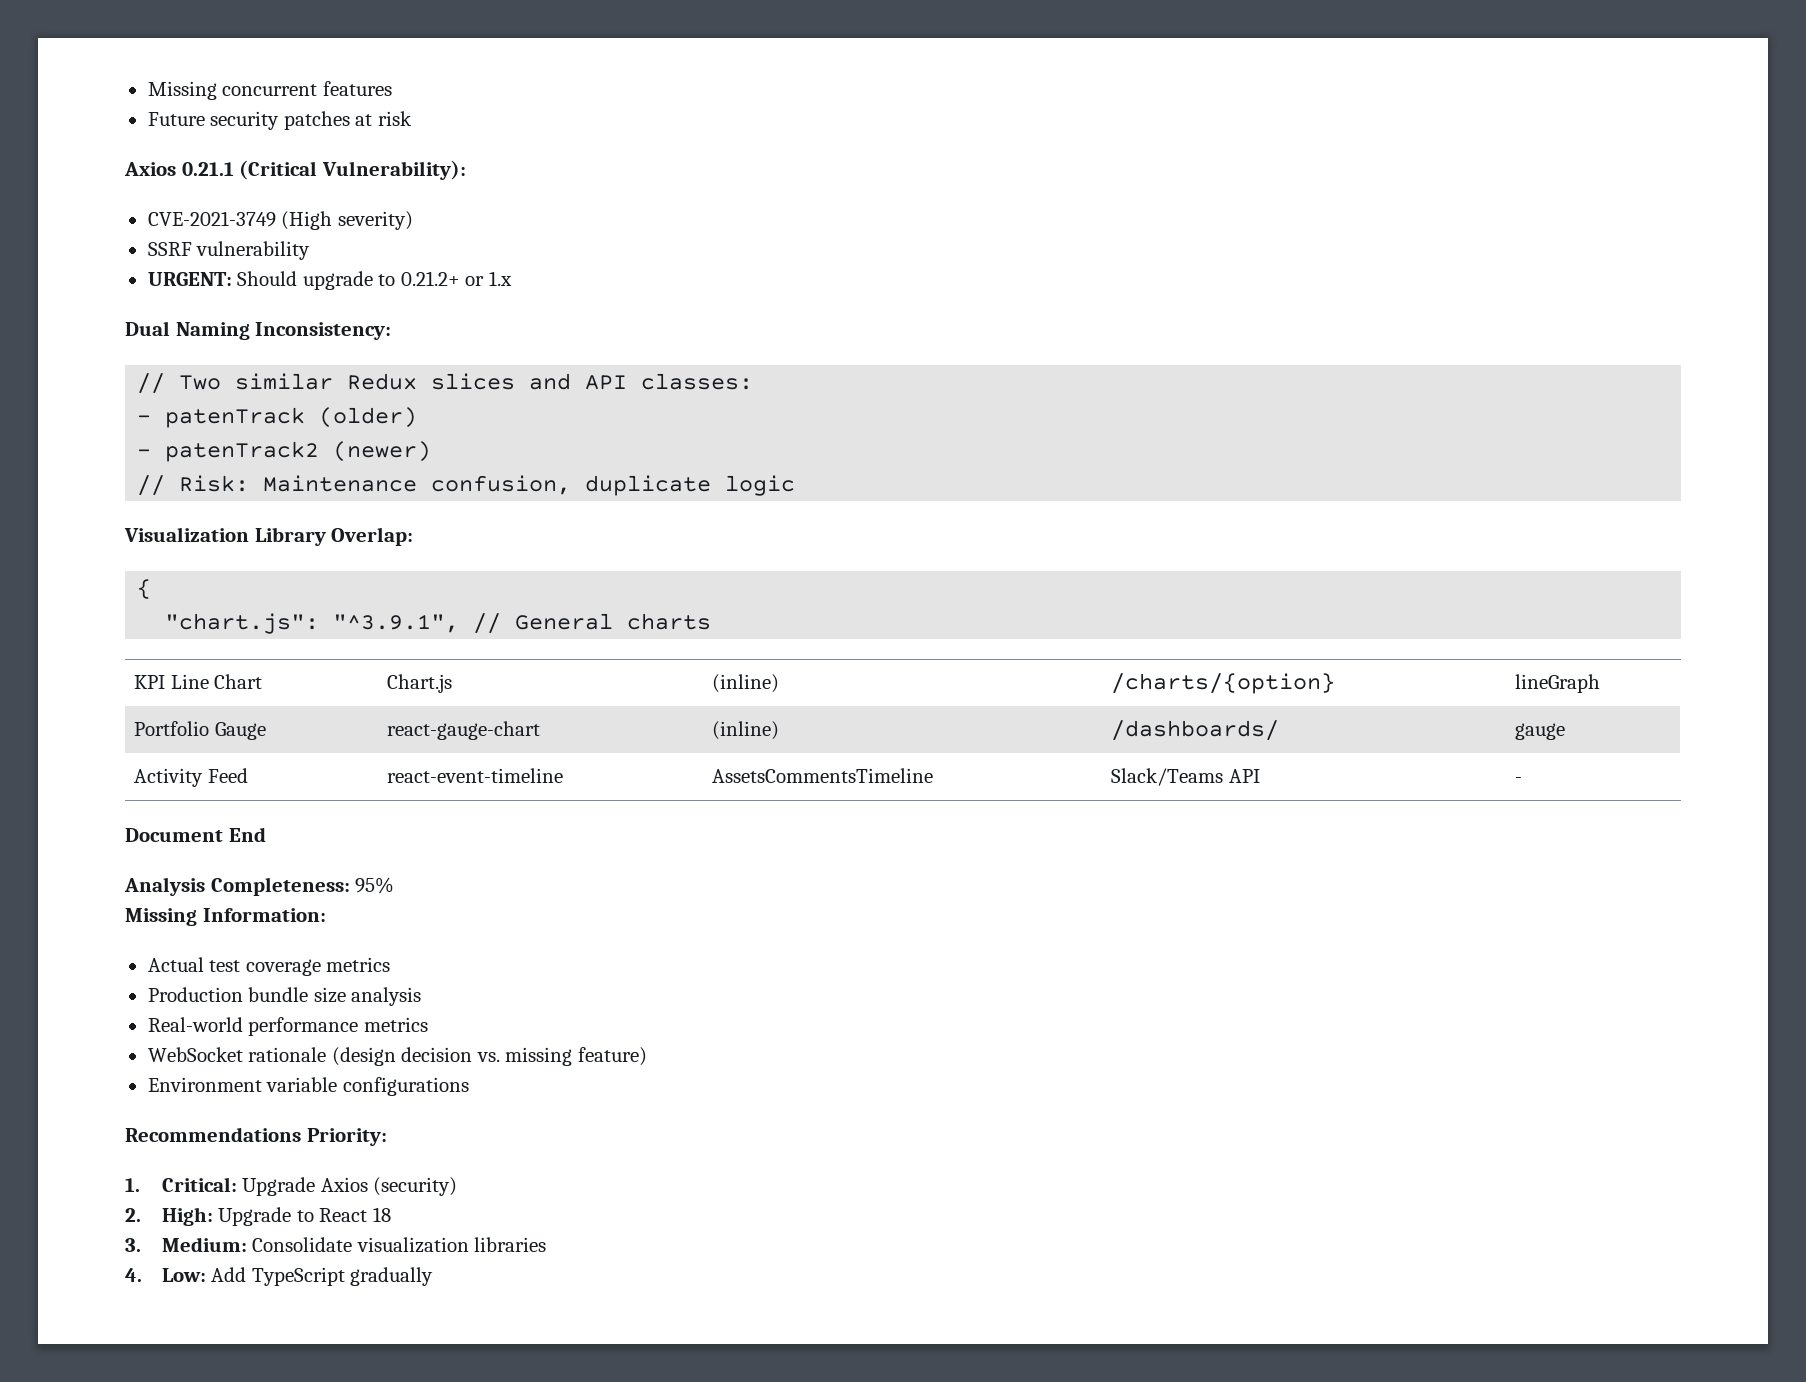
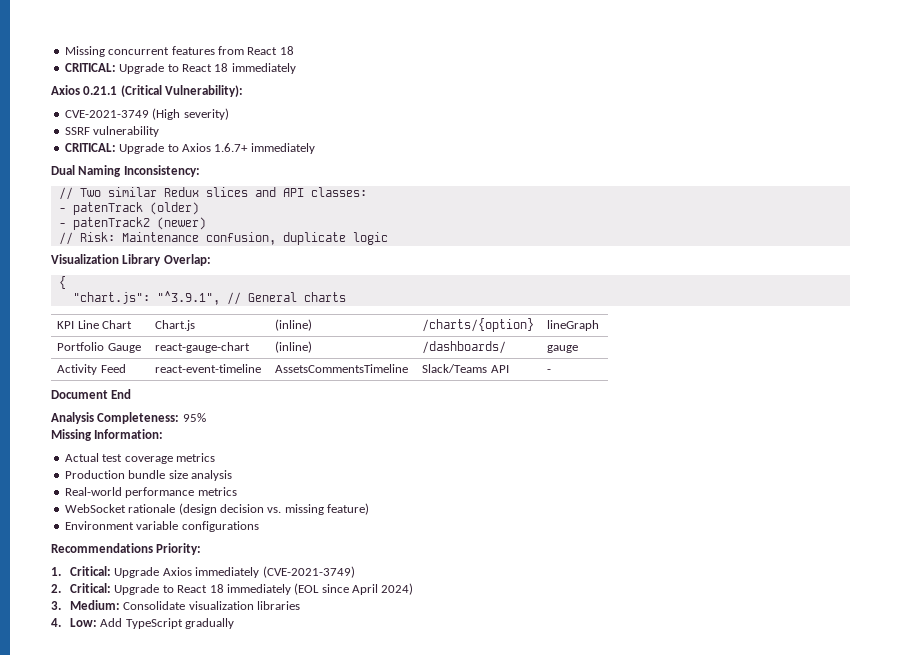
[147,111,412,130] // Future security patches at risk -> [217,46,294,55] [64,63,296,74] from React 18 // CRITICAL: Upgrade to React 18 immediately
[147,271,512,290] URGENT: Should upgrade to 0.21.2+ or 1.x -> [64,143,315,154] CRITICAL: Upgrade to Axios 1.6.7+ immediately
[373,1177,458,1196] (security) -> [195,566,355,578] immediately (CVE-2021-3749)
[161,1207,391,1226] High: Upgrade to React 18 -> [70,583,414,595] Critical: Upgrade to React 18 immediately (EOL since April 2024)

